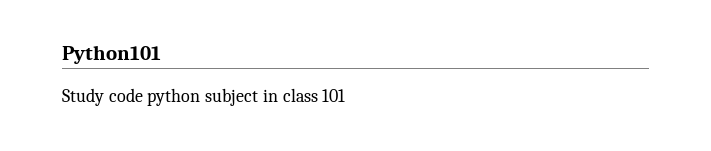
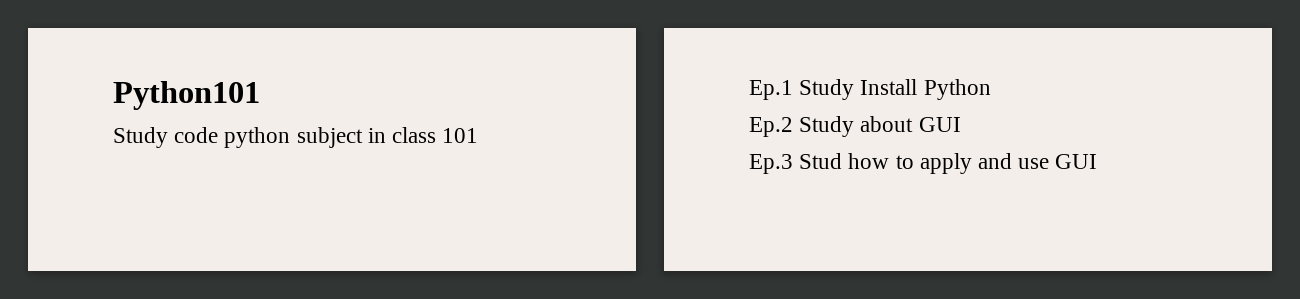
(346, 95) none -> [749,79,991,100] [749,116,961,137] [749,153,1098,174] // Ep.1 Study Install Python // Ep.2 Study about GUI // Ep.3 Stud how to apply and use GUI

